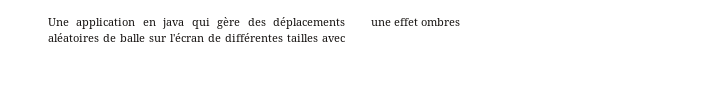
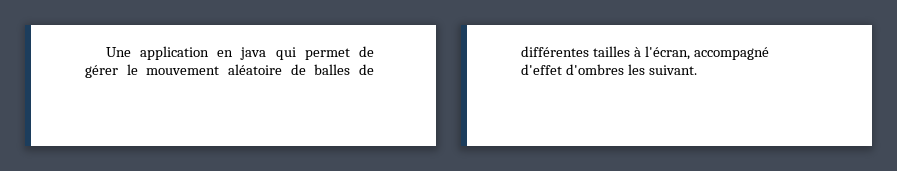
[217,17,345,29] [48,33,345,42] [371,18,460,26] gère des déplacements aléatoires de balle sur l'écran de différentes tailles avec une effet ombres -> [304,46,374,60] [85,64,374,78] [521,46,769,60] [521,64,697,75] permet de gérer le mouvement aléatoire de balles de différentes tailles à l'écran, accompagné d'effet d'ombres les suivant.

